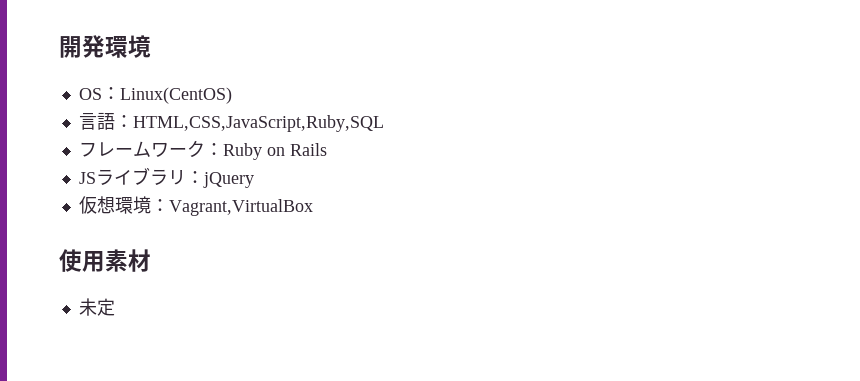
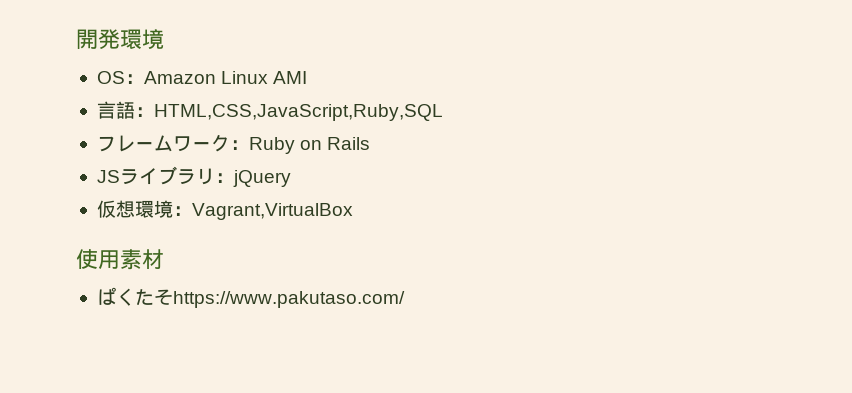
[119,87,232,104] Linux(CentOS) -> [143,71,308,84] Amazon Linux AMI
[78,298,115,316] 未定 -> [96,287,405,308] ぱくたそhttps://www.pakutaso.com/

